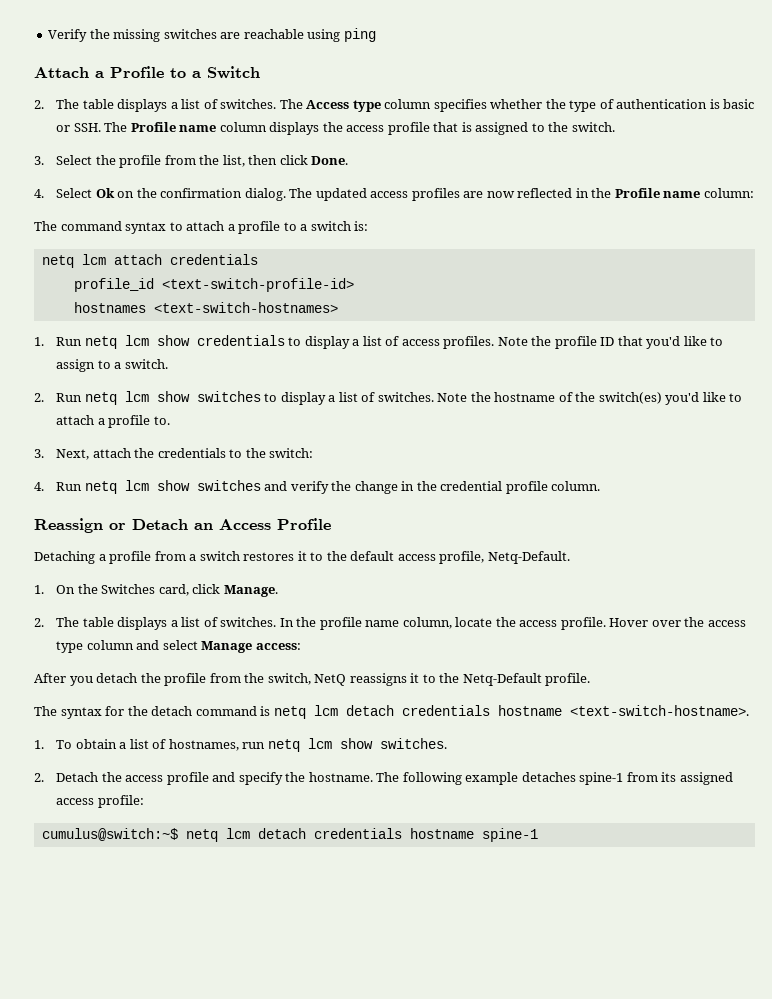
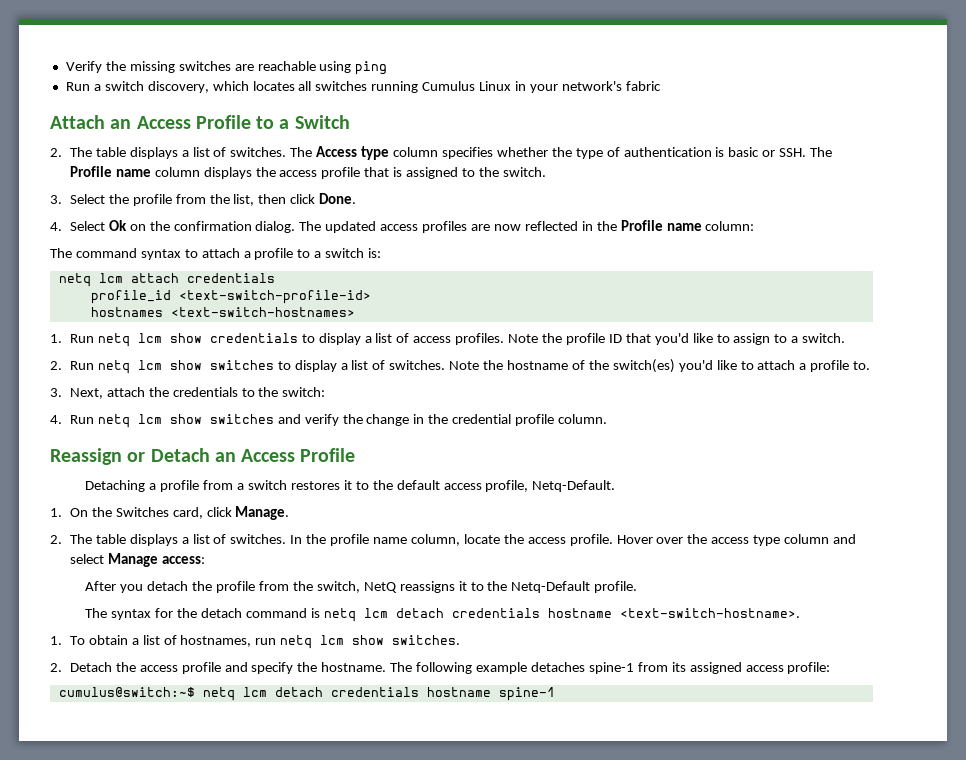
(376, 35) none -> [65,81,661,93] // Run a switch discovery, which locates all switches running Cumulus Linux in your network's fabric
[95,71,104,78] a -> [110,116,191,129] an Access

